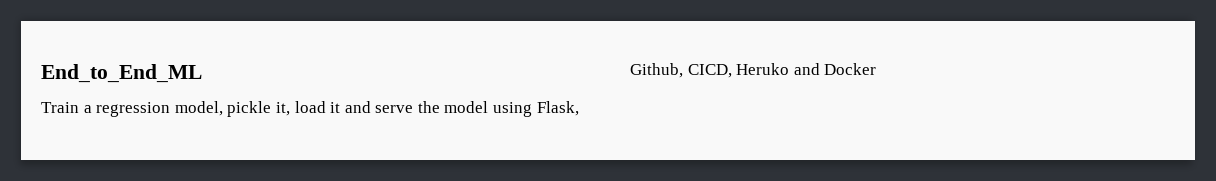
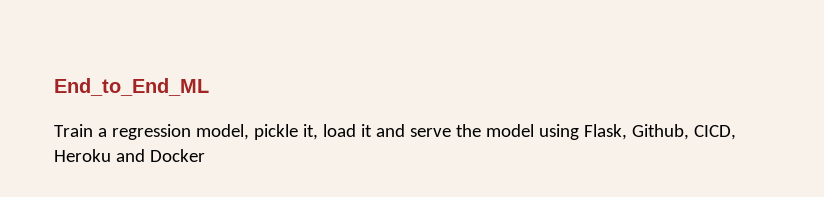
[736,63,790,75] Heruko -> [54,149,111,162] Heroku

